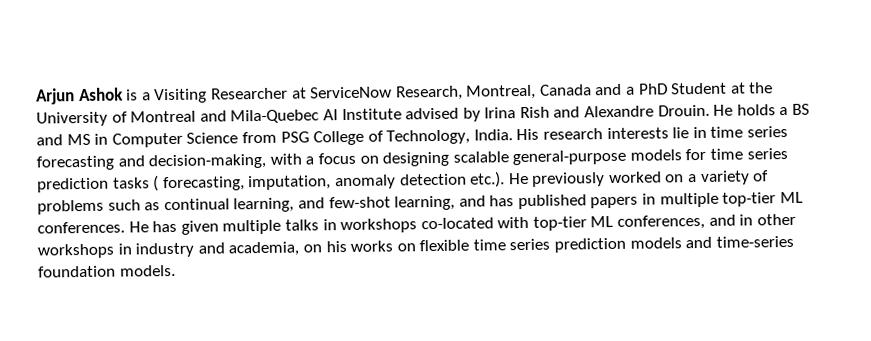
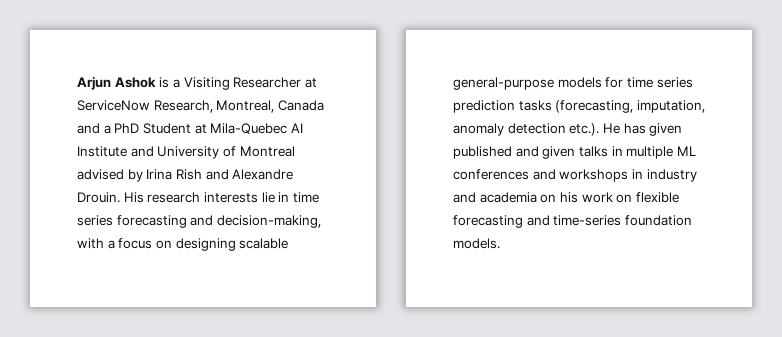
[749,82,774,94] [36,108,402,127] the University of Montreal and Mila-Quebec AI Institute -> [210,123,303,134] [77,146,295,159] Mila-Quebec AI Institute and University of Montreal
[713,103,811,116] [36,129,513,148] He holds a BS and MS in Computer Science from PSG College of Technology, India. -> (120, 197) none
[153,175,245,192] ( forecasting, -> [555,100,634,113] (forecasting,
[532,170,770,187] [37,191,803,215] [37,213,796,235] previously worked on a variety of problems such as continual learning, and few-shot learning, and has published papers in multiple top-tier ML conferences. He has given multiple talks in workshops co-located with top-tier ML conferences, and in other -> [623,123,683,136] [453,146,696,159] [453,169,556,180] has given published and given talks in multiple ML conferences and
[228,241,300,257] academia, -> [479,192,537,203] academia
[350,240,394,252] works -> [581,192,613,203] work
[472,237,682,253] time series prediction models -> [453,215,523,228] forecasting

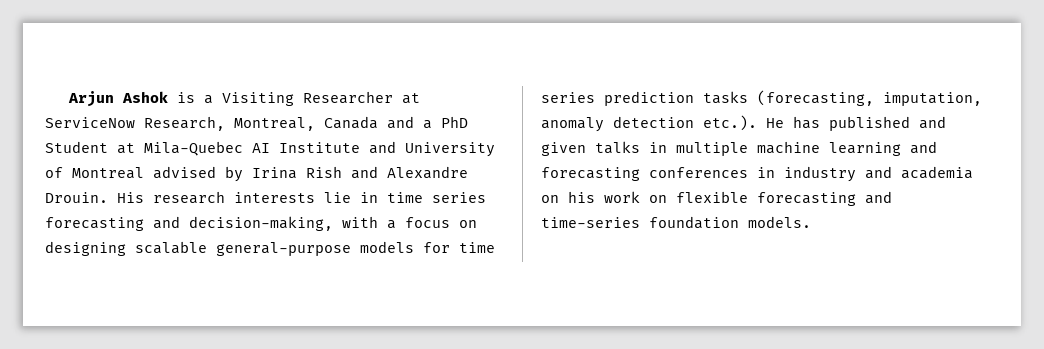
[649,123,683,136] given -> (820, 122) none
[676,146,696,156] [453,169,629,182] ML conferences and workshops -> [757,141,937,156] [541,167,748,181] machine learning and forecasting conferences

